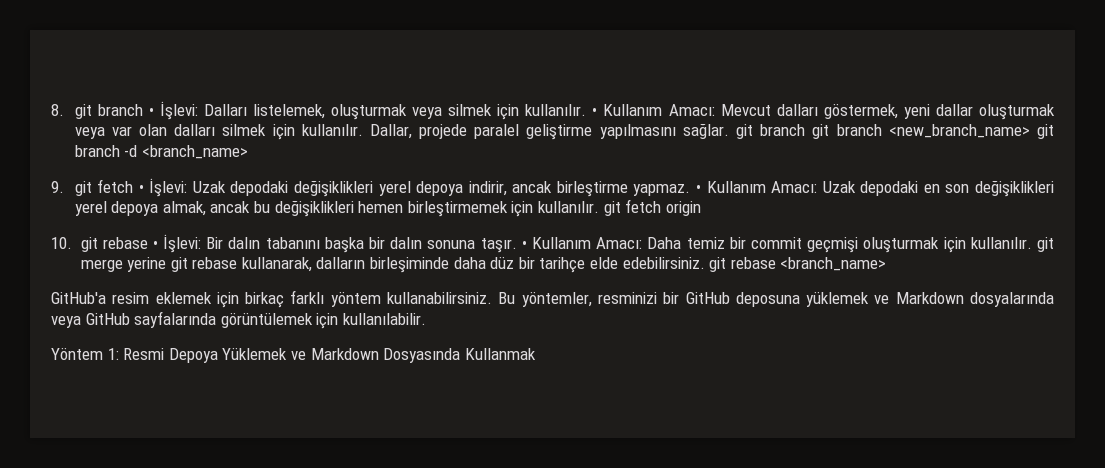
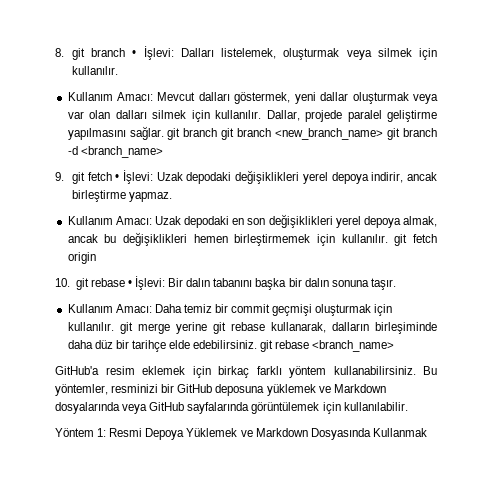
[592,108,598,116] • -> (118, 70) //
[696,185,702,193] • -> (172, 197) //
[521,241,527,249] • -> (396, 284) //

